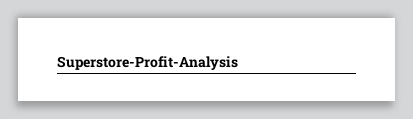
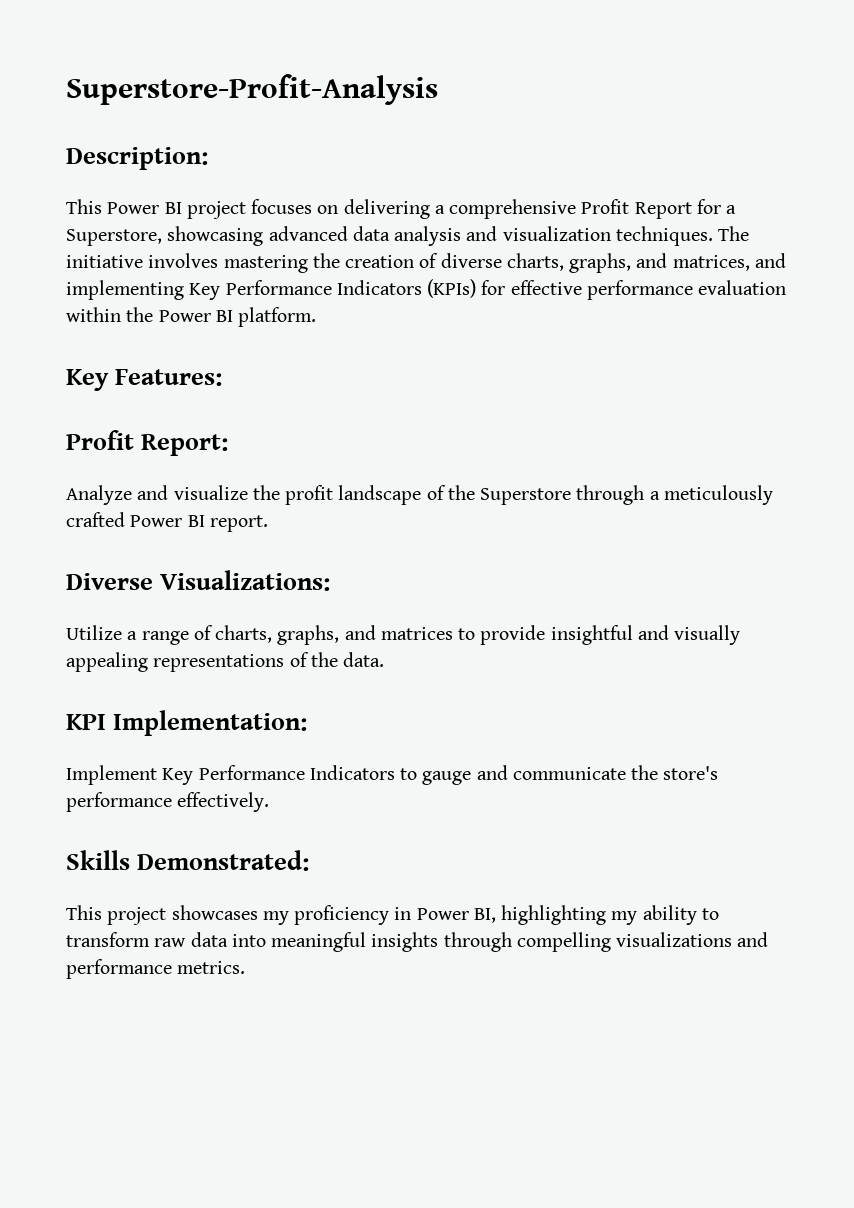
(238, 63) none -> [66,147,208,170] [66,199,737,219] [66,226,750,246] [66,253,786,273] [66,279,787,300] [66,307,317,327] [66,369,223,391] [66,430,229,456] [66,485,773,505] [66,512,268,532] [66,570,331,591] [66,625,741,645] [66,652,385,672] [66,710,308,736] [66,765,719,785] [66,792,270,812] [66,850,310,871] [66,905,719,925] [66,932,769,952] [66,959,246,979] // Description: // This Power BI project focuses on delivering a comprehensive Profit Report for a Superstore, showcasing advanced data analysis and visualization techniques. The initiative involves mastering the creation of diverse charts, graphs, and matrices, and implementing Key Performance Indicators (KPIs) for effective performance evaluation within the Power BI platform. // Key Features: // Profit Report: // Analyze and visualize the profit landscape of the Superstore through a meticulously crafted Power BI report. // Diverse Visualizations: // Utilize a range of charts, graphs, and matrices to provide insightful and visually appealing representations of the data. // KPI Implementation: // Implement Key Performance Indicators to gauge and communicate the store's performance effectively. // Skills Demonstrated: // This project showcases my proficiency in Power BI, highlighting my ability to transform raw data into meaningful insights through compelling visualizations and performance metrics.

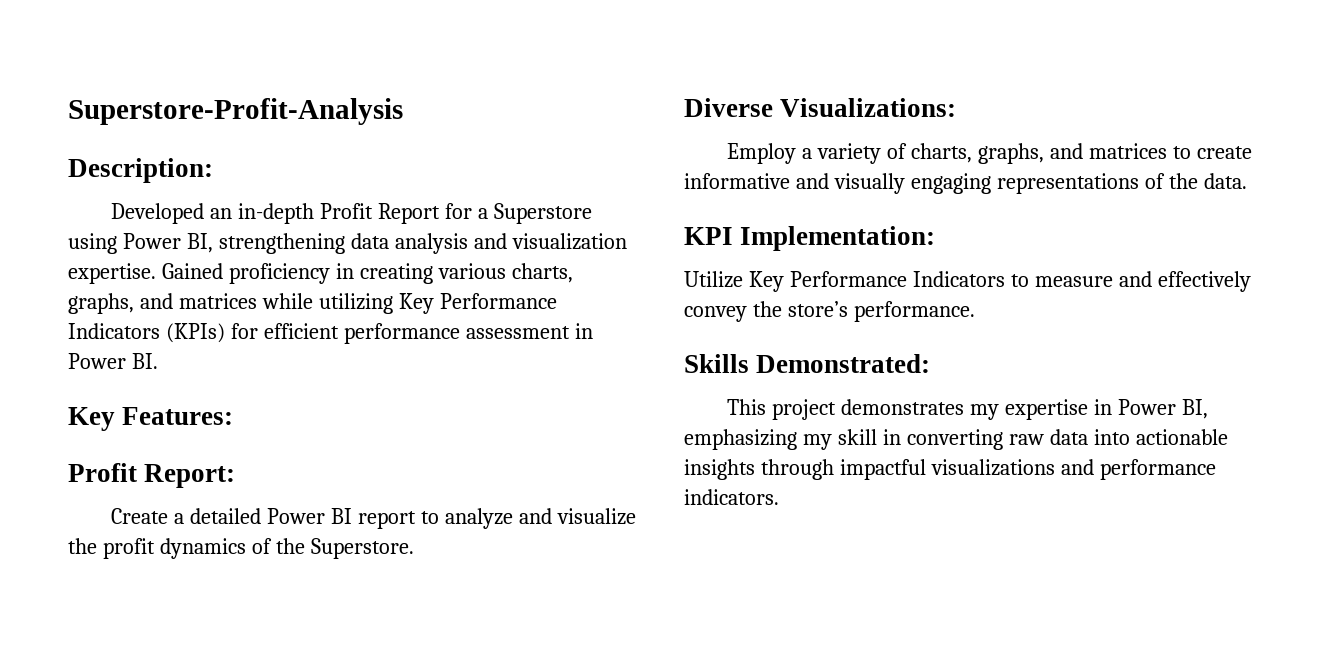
[66,199,737,219] [66,226,750,246] [66,253,786,273] [66,280,184,300] This Power BI project focuses on delivering a comprehensive Profit Report for a Superstore, showcasing advanced data analysis and visualization techniques. The initiative involves mastering the creation of diverse charts, graphs, and matrices, and implementing -> [111,203,592,224] [68,233,627,254] [68,263,573,284] [68,293,393,314] Developed an in-depth Profit Report for a Superstore using Power BI, strengthening data analysis and visualization expertise. Gained proficiency in creating various charts, graphs, and matrices while utilizing
[510,280,787,300] [66,307,317,327] [66,369,223,391] [66,430,229,456] [66,485,132,505] effective performance evaluation within the Power BI platform. // Key Features: // Profit Report: // Analyze -> [263,323,593,344] [68,353,158,369] [68,407,234,431] [68,463,236,488] [111,508,513,529] efficient performance assessment in Power BI. // Key Features: // Profit Report: // Create a detailed Power BI report to analyze
[338,485,773,505] [66,512,268,532] landscape of the Superstore through a meticulously crafted Power BI report. -> [159,538,414,559] dynamics of the Superstore.
[66,625,189,645] Utilize a range -> [727,143,882,164] Employ a variety
[480,625,633,645] provide insightful -> [1196,146,1252,159] [684,173,790,189] create informative
[66,652,148,672] appealing -> [910,173,991,194] engaging
[66,765,157,785] Implement -> [684,271,743,288] Utilize
[422,765,719,785] [66,792,270,812] [66,850,310,871] [66,905,719,925] [66,932,150,947] gauge and communicate the store's performance effectively. // Skills Demonstrated: // This project showcases my proficiency in Power BI, highlighting my ability to transform -> [1034,271,1251,292] [684,301,975,322] [684,354,931,373] [727,399,1208,420] [684,429,1003,450] measure and effectively convey the store’s performance. // Skills Demonstrated: // This project demonstrates my expertise in Power BI, emphasizing my skill in converting
[271,932,367,952] meaningful -> [1135,429,1228,445] actionable
[516,932,611,952] compelling -> [839,459,926,480] impactful
[177,961,246,974] metrics. -> [684,489,779,505] indicators.

